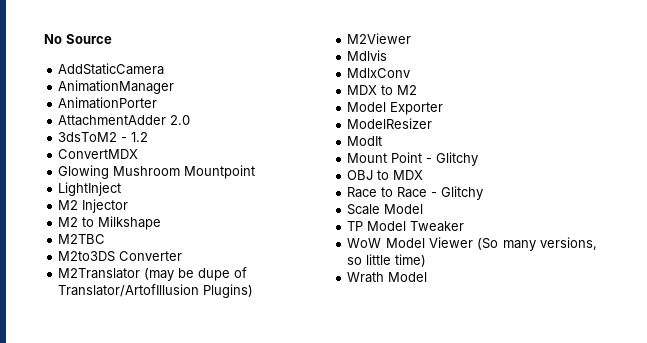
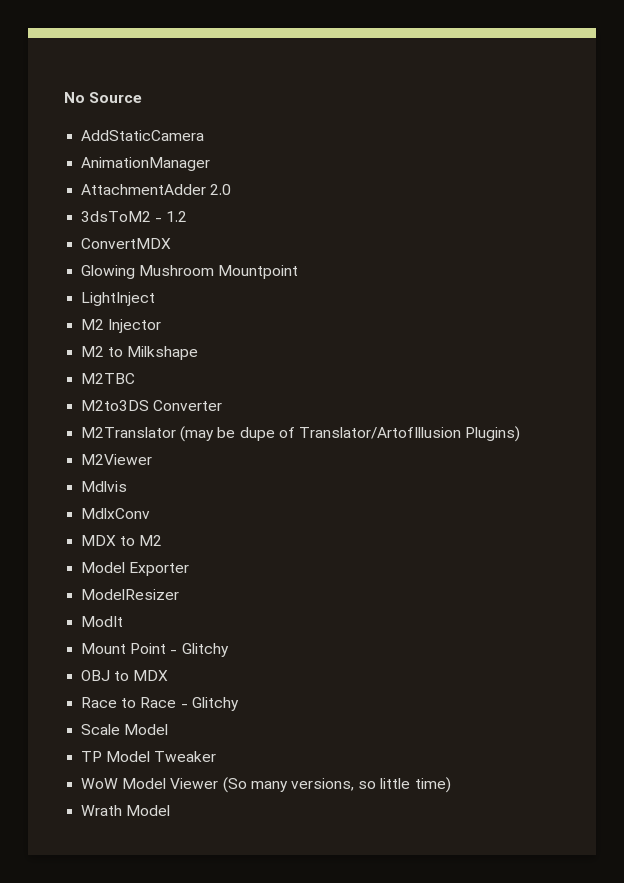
[58,97,158,109] // AnimationPorter -> (211, 164) none

